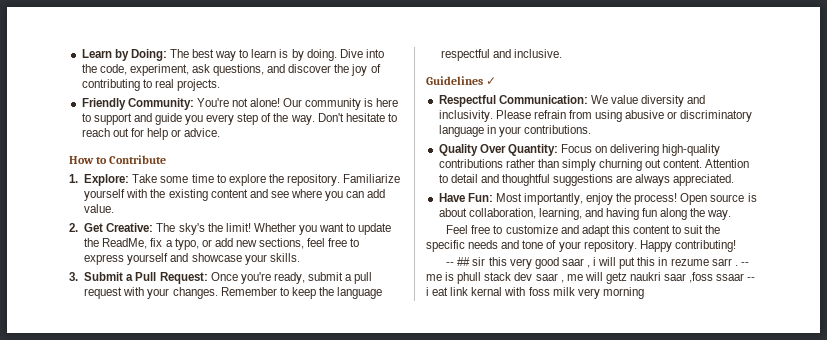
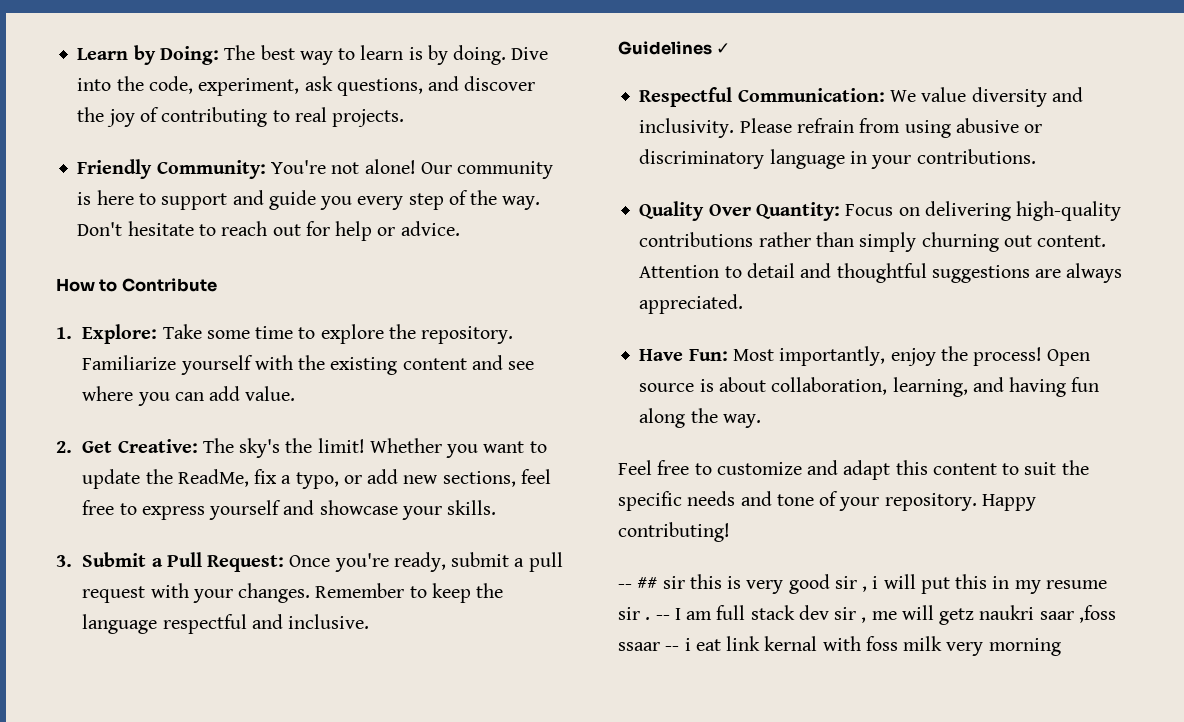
(507, 261) none -> [727,576,742,589] is
[561,258,584,266] saar -> [834,576,857,589] sir
[670,258,749,266] [426,272,482,284] rezume sarr . -- me is phull -> [1014,580,1107,594] [618,605,746,620] my resume sir . -- I am full
[535,273,558,281] saar -> [834,607,857,620] sir

